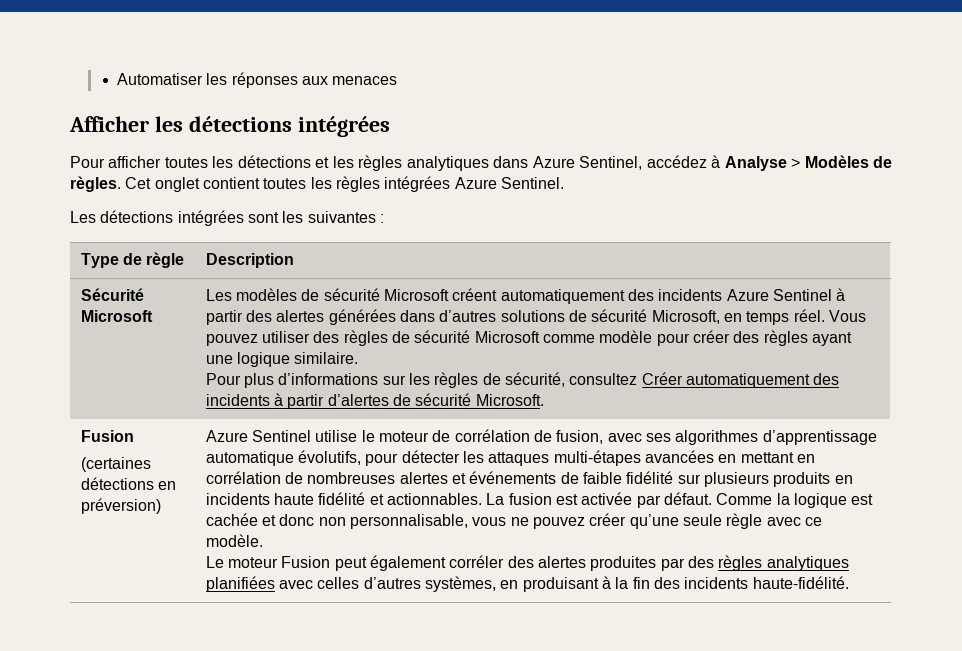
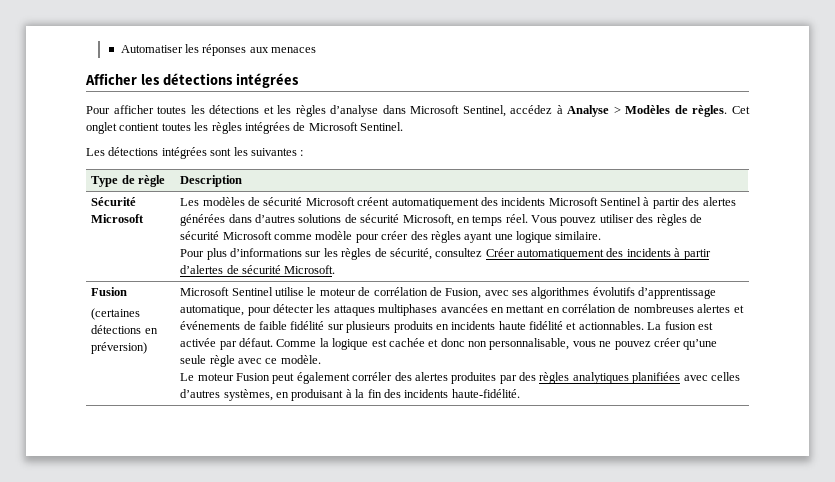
[406,156,575,171] analytiques dans Azure -> [330,105,460,117] d’analyse dans Microsoft
[454,177,497,189] Azure -> [293,122,358,131] de Microsoft
[726,289,769,301] Azure -> [548,197,598,206] Microsoft
[205,430,248,442] Azure -> [180,287,230,296] Microsoft
[556,430,604,444] fusion, -> [445,288,482,299] Fusion,
[762,430,877,445] [205,450,362,466] d’apprentissage automatique évolutifs, -> [592,287,717,299] [180,305,245,316] évolutifs d’apprentissage automatique,
[553,450,641,466] multi-étapes -> [378,304,438,316] multiphases

